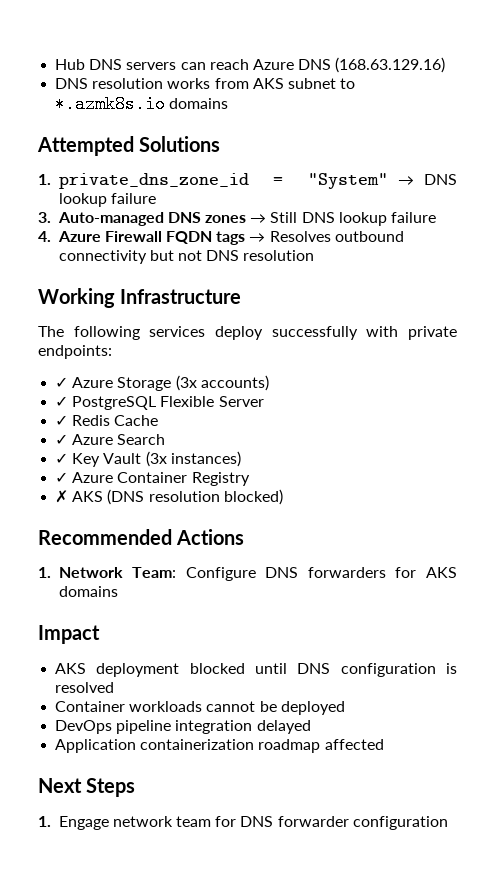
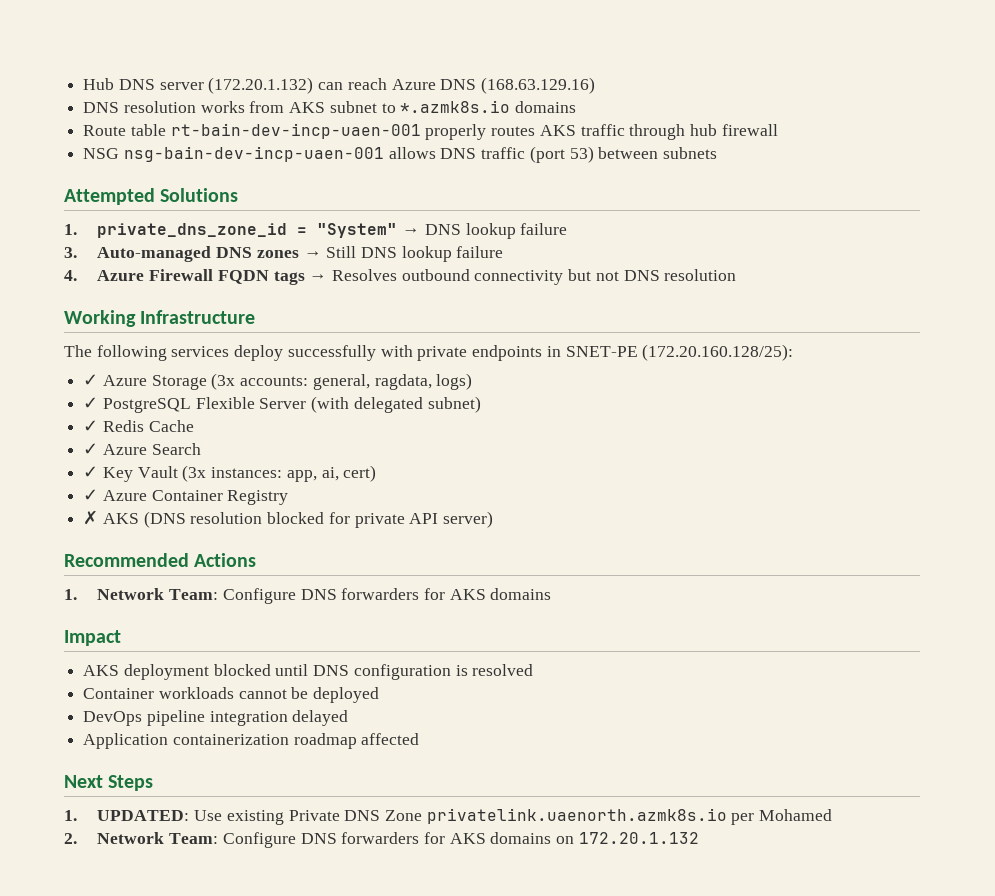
[126,62,177,70] servers -> [159,77,314,94] server (172.20.1.132)
(229, 103) none -> [83,123,778,140] [83,146,718,163] // Route table rt-bain-dev-incp-uaen-001 properly routes AKS traffic through hub firewall // NSG nsg-bain-dev-incp-uaen-001 allows DNS traffic (port 53) between subnets
[38,345,112,359] endpoints: -> [472,344,794,361] endpoints in SNET-PE (172.20.160.128/25):
[200,375,269,391] accounts) -> [240,373,473,390] accounts: general, ragdata, logs)
(264, 401) none -> [311,396,481,413] (with delegated subnet)
[170,451,241,467] instances) -> [211,465,377,482] instances: app, ai, cert)
[223,489,283,505] blocked) -> [267,511,494,528] blocked for private API server)
[58,816,448,830] Engage network team for DNS forwarder configuration -> [97,808,833,825] [64,832,699,848] UPDATED: Use existing Private DNS Zone privatelink.uaenorth.azmk8s.io per Mohamed // 2. Network Team: Configure DNS forwarders for AKS domains on 172.20.1.132

